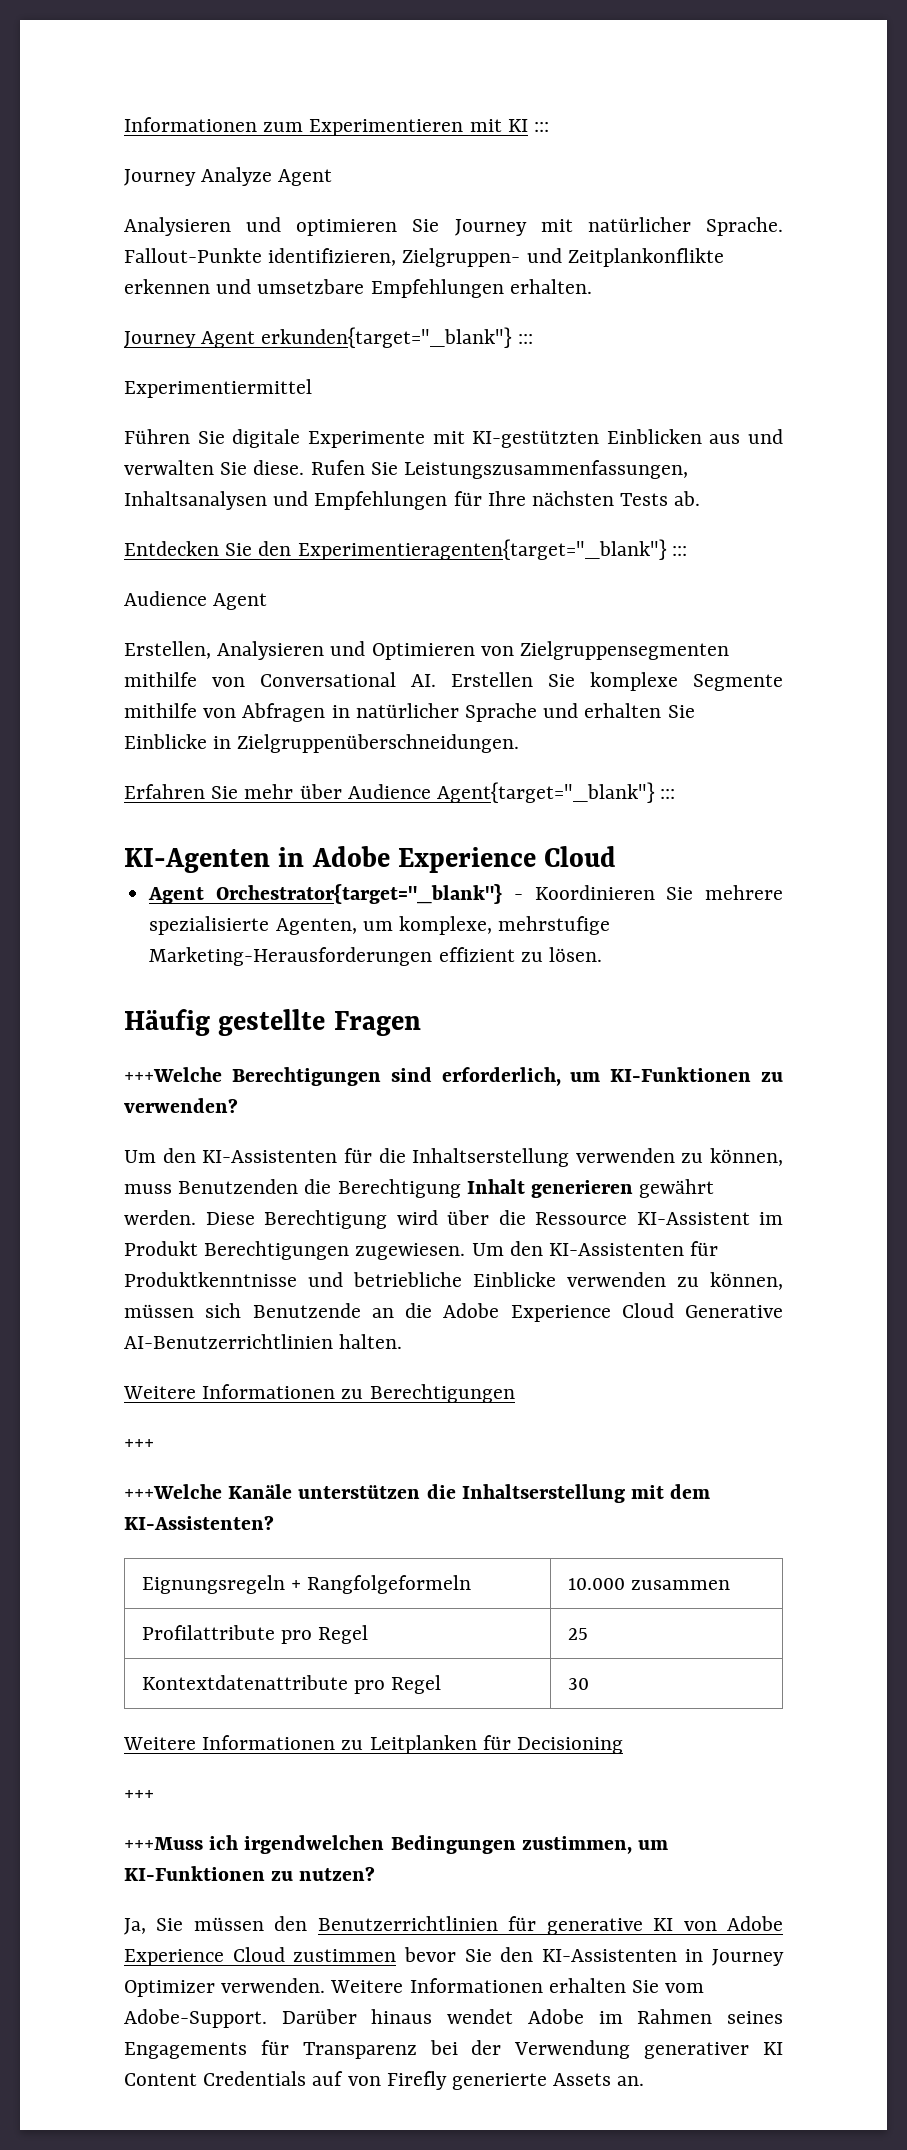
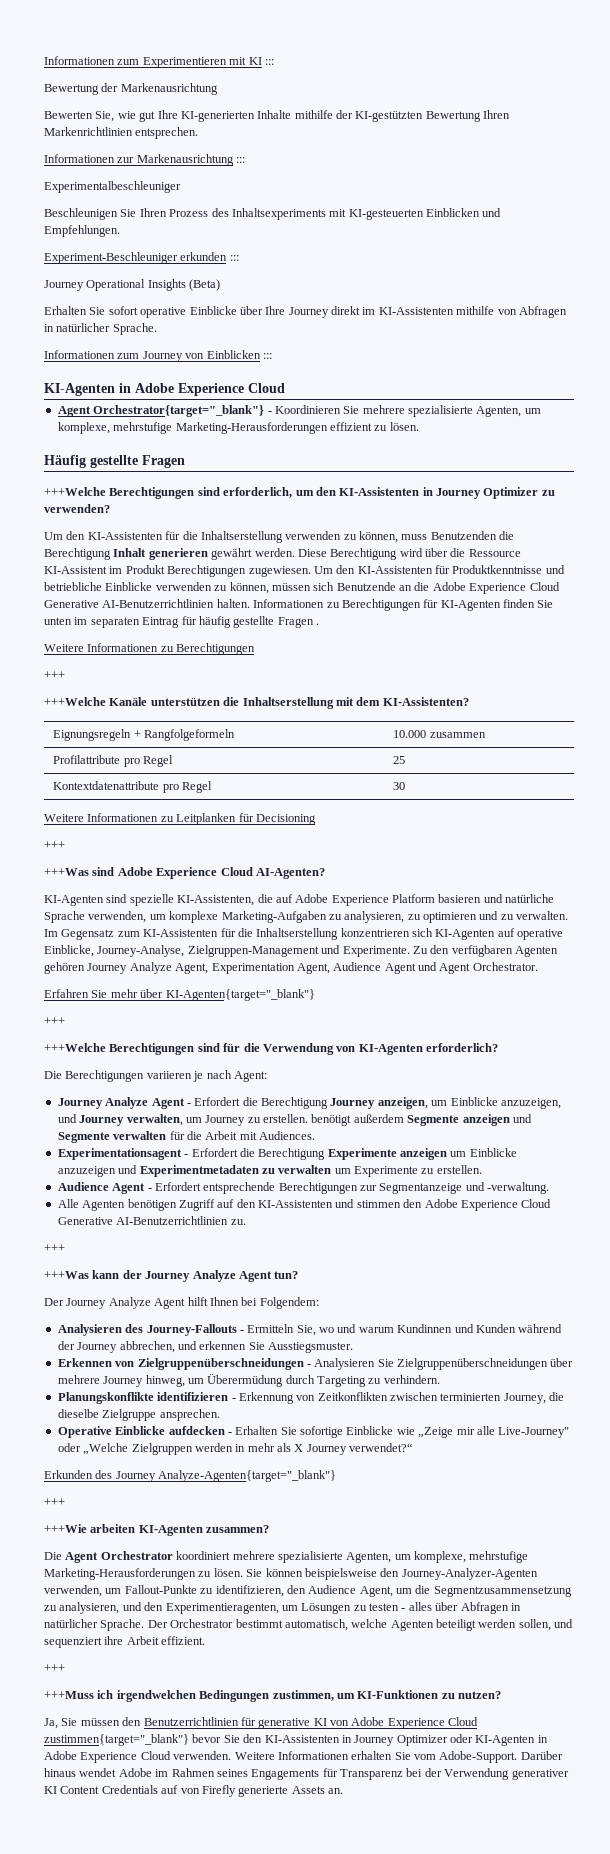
[124,167,333,186] [124,217,783,236] [124,248,724,267] [124,279,592,298] [124,327,533,348] [124,379,312,398] [124,429,783,448] [124,460,689,479] [124,491,701,510] [124,539,687,560] [124,591,268,610] [124,641,730,660] [124,672,783,691] Journey Analyze Agent // Analysieren und optimieren Sie Journey mit natürlicher Sprache. Fallout-Punkte identifizieren, Zielgruppen- und Zeitplankonflikte erkennen und umsetzbare Empfehlungen erhalten. // Journey Agent erkunden{target="_blank"} ::: // Experimentiermittel // Führen Sie digitale Experimente mit KI-gestützten Einblicken aus und verwalten Sie diese. Rufen Sie Leistungszusammenfassungen, Inhaltsanalysen und Empfehlungen für Ihre nächsten Tests ab. // Entdecken Sie den Experimentieragenten{target="_blank"} ::: // Audience Agent // Erstellen, Analysieren und Optimieren von Zielgruppensegmenten mithilfe von Conversational AI. Erstellen Sie komplexe Segmente -> [44,83,218,95] [44,110,511,122] [44,127,199,139] [44,154,246,166] [44,181,181,193] [44,208,502,220] [44,225,120,237] [44,252,239,264] [44,279,221,291] [44,306,454,318] Bewertung der Markenausrichtung // Bewerten Sie, wie gut Ihre KI-generierten Inhalte mithilfe der KI-gestützten Bewertung Ihren Markenrichtlinien entsprechen. // Informationen zur Markenausrichtung ::: // Experimentalbeschleuniger // Beschleunigen Sie Ihren Prozess des Inhaltsexperiments mit KI-gesteuerten Einblicken und Empfehlungen. // Experiment-Beschleuniger erkunden ::: // Journey Operational Insights (Beta) // Erhalten Sie sofort operative Einblicke über Ihre Journey direkt im KI-Assistenten
[465,703,695,722] [124,734,520,753] [124,782,656,803] Sprache und erhalten Sie Einblicke in Zielgruppenüberschneidungen. // Erfahren Sie mehr über Audience Agent{target="_blank"} -> [112,323,157,335] [44,350,261,362] Sprache. // Informationen zum Journey von Einblicken
[610,1067,752,1082] KI-Funktionen -> [315,487,539,499] den KI-Assistenten in Journey Optimizer
(403, 1341) none -> [253,599,554,611] [44,616,319,628] Informationen zu Berechtigungen für KI-Agenten finden Sie unten im separaten Eintrag für häufig gestellte Fragen .
(154, 1795) none -> [44,867,325,879] [44,894,555,906] [44,911,569,923] [44,928,564,940] [44,945,558,957] [44,962,538,974] [44,989,315,1001] [44,1017,65,1025] [44,1043,498,1055] [44,1070,267,1082] [57,1097,561,1109] [57,1114,532,1126] [57,1131,315,1143] [57,1148,517,1160] [57,1165,482,1177] [57,1182,550,1194] [57,1199,552,1211] [57,1216,246,1225] [44,1244,65,1252] [44,1270,299,1282] [44,1297,319,1309] [57,1324,563,1336] [57,1341,353,1353] [57,1358,574,1370] [57,1374,440,1387] [57,1392,565,1404] [57,1409,220,1421] [57,1426,570,1438] [57,1443,414,1455] [44,1470,337,1482] [44,1498,65,1506] [44,1524,270,1536] [44,1551,529,1563] [44,1568,538,1580] [44,1585,572,1597] [44,1602,521,1614] [44,1619,574,1631] [44,1636,206,1648] [44,1664,65,1672] // +++Was sind Adobe Experience Cloud AI-Agenten? // KI-Agenten sind spezielle KI-Assistenten, die auf Adobe Experience Platform basieren und natürliche Sprache verwenden, um komplexe Marketing-Aufgaben zu analysieren, zu optimieren und zu verwalten. Im Gegensatz zum KI-Assistenten für die Inhaltserstellung konzentrieren sich KI-Agenten auf operative Einblicke, Journey-Analyse, Zielgruppen-Management und Experimente. Zu den verfügbaren Agenten gehören Journey Analyze Agent, Experimentation Agent, Audience Agent und Agent Orchestrator. // Erfahren Sie mehr über KI-Agenten{target="_blank"} // +++ // +++Welche Berechtigungen sind für die Verwendung von KI-Agenten erforderlich? // Die Berechtigungen variieren je nach Agent: // Journey Analyze Agent - Erfordert die Berechtigung Journey anzeigen, um Einblicke anzuzeigen, und Journey verwalten, um Journey zu erstellen. benötigt außerdem Segmente anzeigen und Segmente verwalten für die Arbeit mit Audiences. // Experimentationsagent - Erfordert die Berechtigung Experimente anzeigen um Einblicke anzuzeigen und Experimentmetadaten zu verwalten um Experimente zu erstellen. // Audience Agent - Erfordert entsprechende Berechtigungen zur Segmentanzeige und -verwaltung. // Alle Agenten benötigen Zugriff auf den KI-Assistenten und stimmen den Adobe Experience Cloud Generative AI-Benutzerrichtlinien zu. // +++ // +++Was kann der Journey Analyze Agent tun? // Der Journey Analyze Agent hilft Ihnen bei Folgendem: // Analysieren des Journey-Fallouts - Ermitteln Sie, wo und warum Kundinnen und Kunden während der Journey abbrechen, und erkennen Sie Ausstiegsmuster. // Erkennen von Zielgruppenüberschneidungen - Analysieren Sie Zielgruppenüberschneidungen über mehrere Journey hinweg, um Überermüdung durch Targeting zu verhindern. // Planungskonflikte identifizieren - Erkennung von Zeitkonflikten zwischen terminierten Journey, die dieselbe Zielgruppe ansprechen. // Operative Einblicke aufdecken - Erhalten Sie sofortige Einblicke wie „Zeige mir alle Live-Journey" oder „Welche Zielgruppen werden in mehr als X Journey verwendet?“ // Erkunden des Journey Analyze-Agenten{target="_blank"} // +++ // +++Wie arbeiten KI-Agenten zusammen? // Die Agent Orchestrator koordiniert mehrere spezialisierte Agenten, um komplexe, mehrstufige Marketing-Herausforderungen zu lösen. Sie können beispielsweise den Journey-Analyzer-Agenten verwenden, um Fallout-Punkte zu identifizieren, den Audience Agent, um die Segmentzusammensetzung zu analysieren, und den Experimentieragenten, um Lösungen zu testen - alles über Abfragen in natürlicher Sprache. Der Orchestrator bestimmt automatisch, welche Agenten beteiligt werden sollen, und sequenziert ihre Arbeit effizient. // +++
[293,1949,397,1962] zustimmen -> [44,1734,189,1746] zustimmen{target="_blank"}
(215, 1988) none -> [450,1734,548,1746] [44,1751,171,1763] oder KI-Agenten in Adobe Experience Cloud

